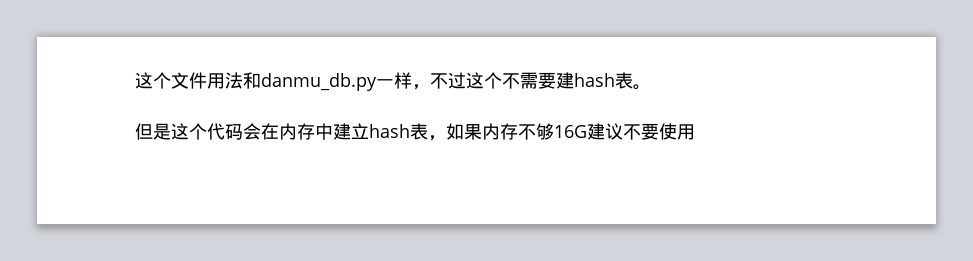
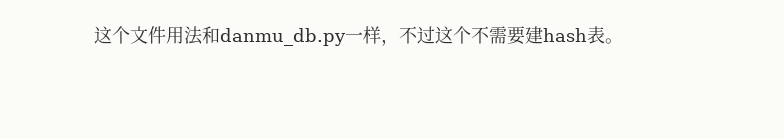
[135,123,695,141] // 但是这个代码会在内存中建立hash表，如果内存不够16G建议不要使用 -> (623, 41) none

